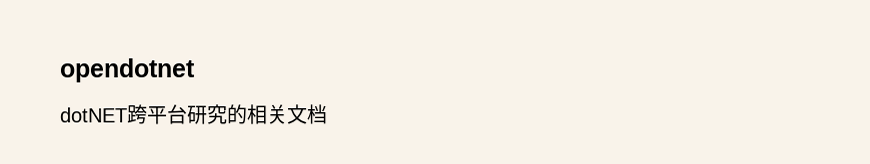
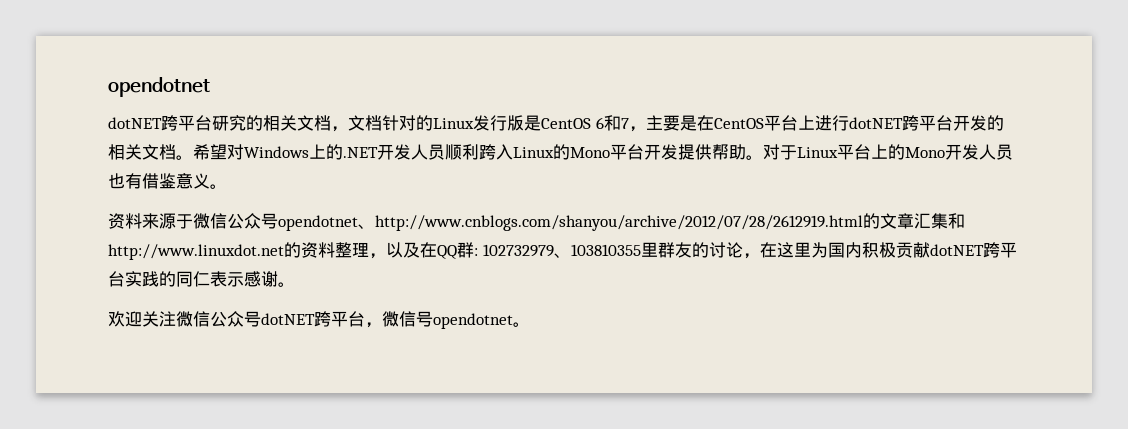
(328, 114) none -> [331,115,1004,132] [108,144,1013,160] [108,173,227,189] [108,213,965,231] [108,242,1017,260] [108,271,295,287] [108,311,530,329] ，文档针对的Linux发行版是CentOS 6和7，主要是在CentOS平台上进行dotNET跨平台开发的相关文档。希望对Windows上的.NET开发人员顺利跨入Linux的Mono平台开发提供帮助。对于Linux平台上的Mono开发人员也有借鉴意义。 // 资料来源于微信公众号opendotnet、http://www.cnblogs.com/shanyou/archive/2012/07/28/2612919.html的文章汇集和http://www.linuxdot.net的资料整理，以及在QQ群: 102732979、103810355里群友的讨论，在这里为国内积极贡献dotNET跨平台实践的同仁表示感谢。 // 欢迎关注微信公众号dotNET跨平台，微信号opendotnet。

